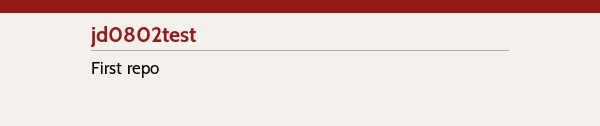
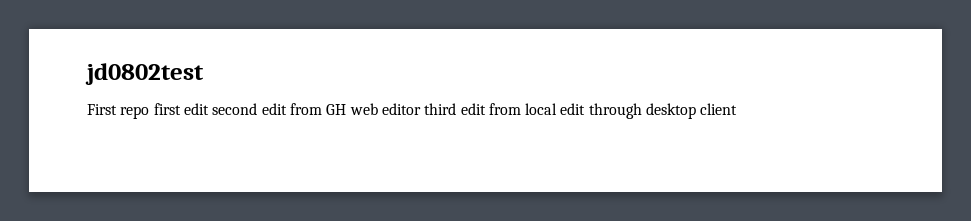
(159, 71) none -> [153,103,738,119] first edit second edit from GH web editor third edit from local edit through desktop client

